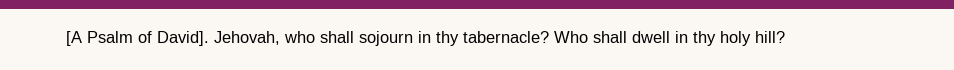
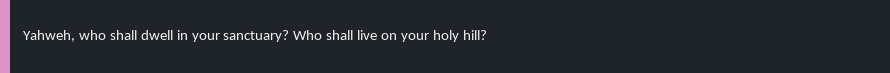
[66,31,716,46] [A Psalm of David]. Jehovah, who shall sojourn in thy tabernacle? Who shall dwell in thy -> [23,30,430,42] Yahweh, who shall dwell in your sanctuary? Who shall live on your

